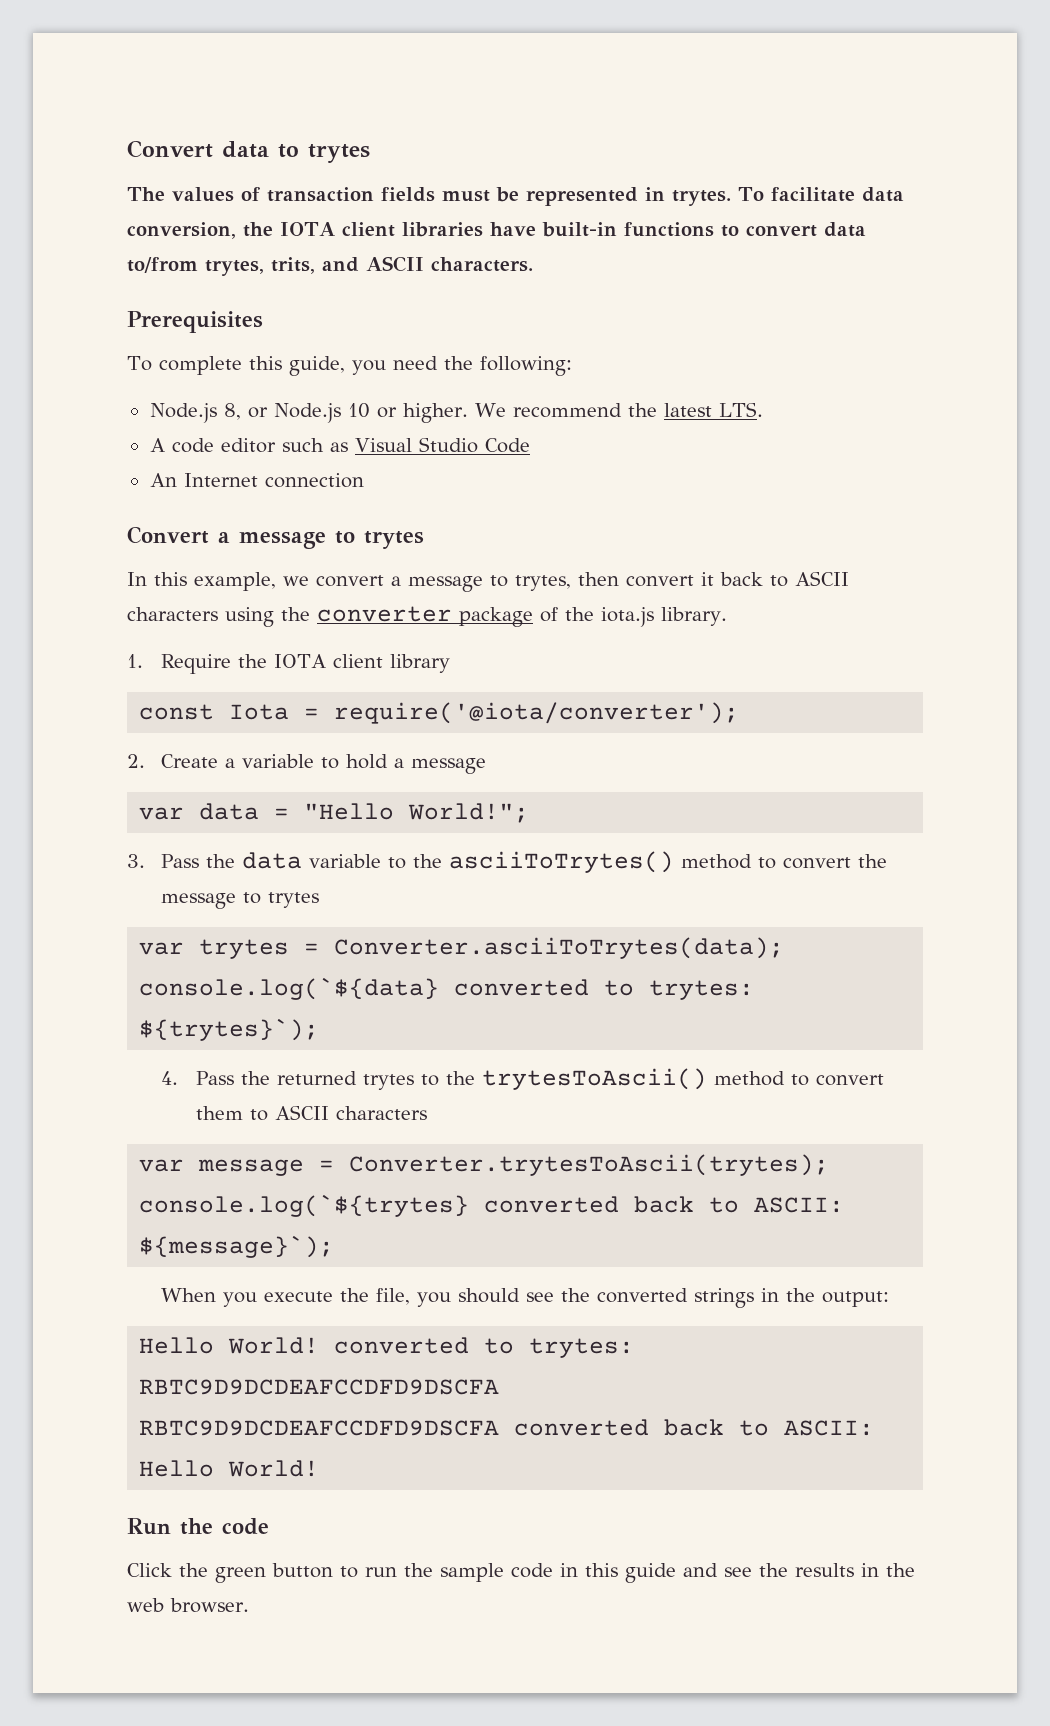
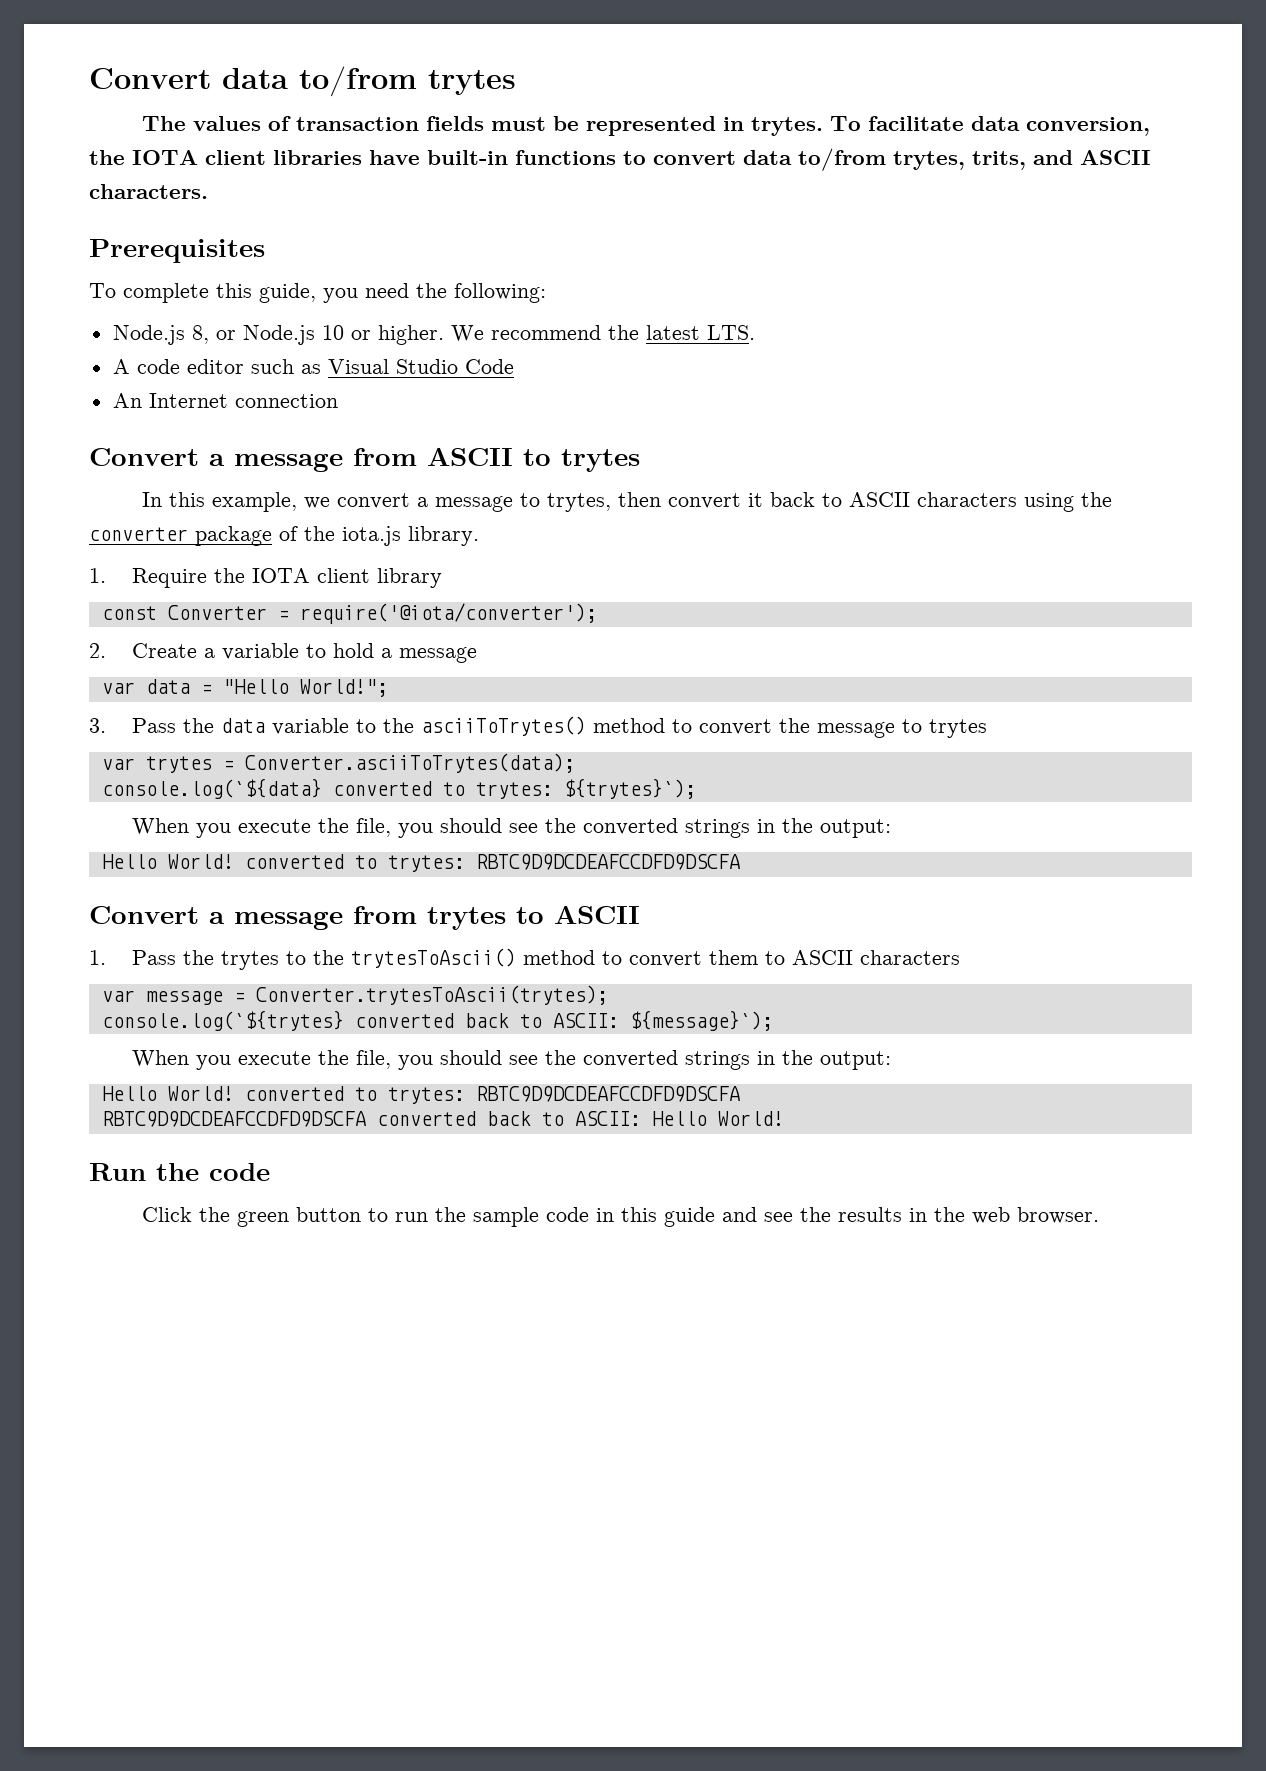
[278,144,299,158] to -> [299,66,417,97] to/from
(326, 540) none -> [353,447,513,466] from ASCII
[229,704,290,720] Iota -> [167,605,267,620] Converter
[161,1071,357,1085] 4. Pass the returned -> [131,818,891,838] [101,854,740,872] [89,905,640,930] [89,950,214,965] When you execute the file, you should see the converted strings in the output: // Hello World! converted to trytes: RBTC9D9DCDEAFCCDFD9DSCFA // Convert a message from trytes to ASCII // 1. Pass the

